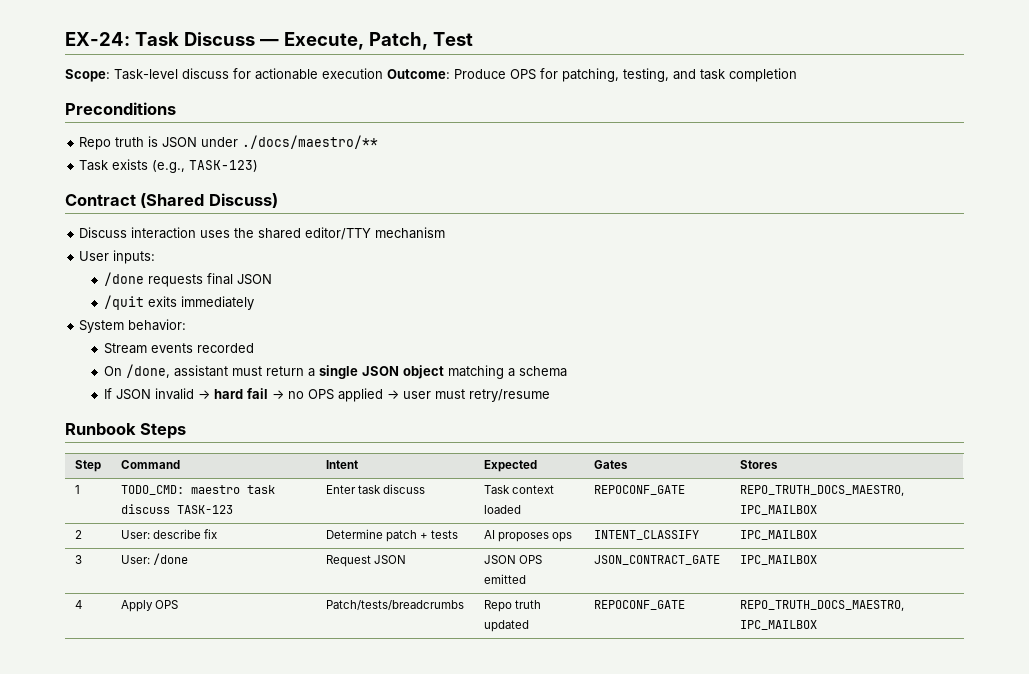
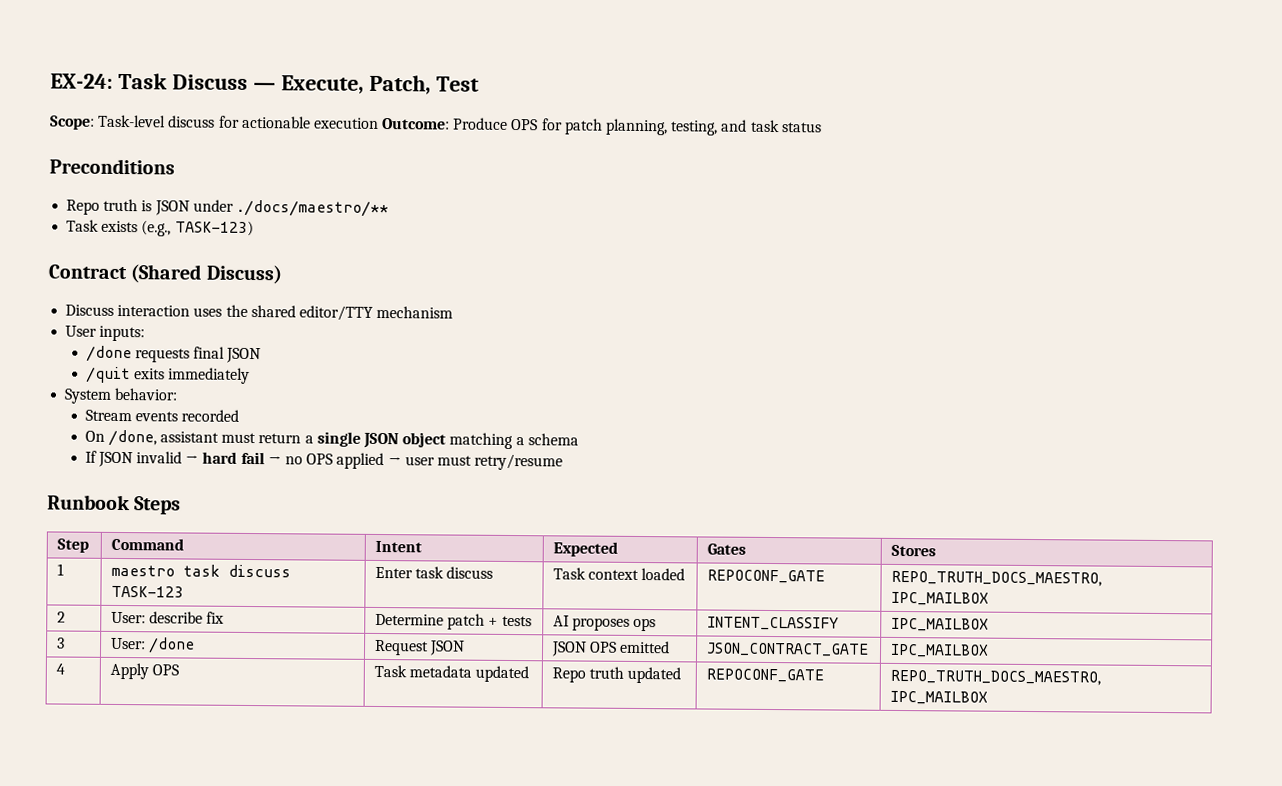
[562,68,619,82] patching, -> [563,118,669,136] patch planning,
[729,68,797,82] completion -> [781,122,822,133] status
[120,485,184,495] TODO_CMD: -> (65, 569) none
[325,600,464,611] Patch/tests/breadcrumbs -> [374,664,530,683] Task metadata updated

